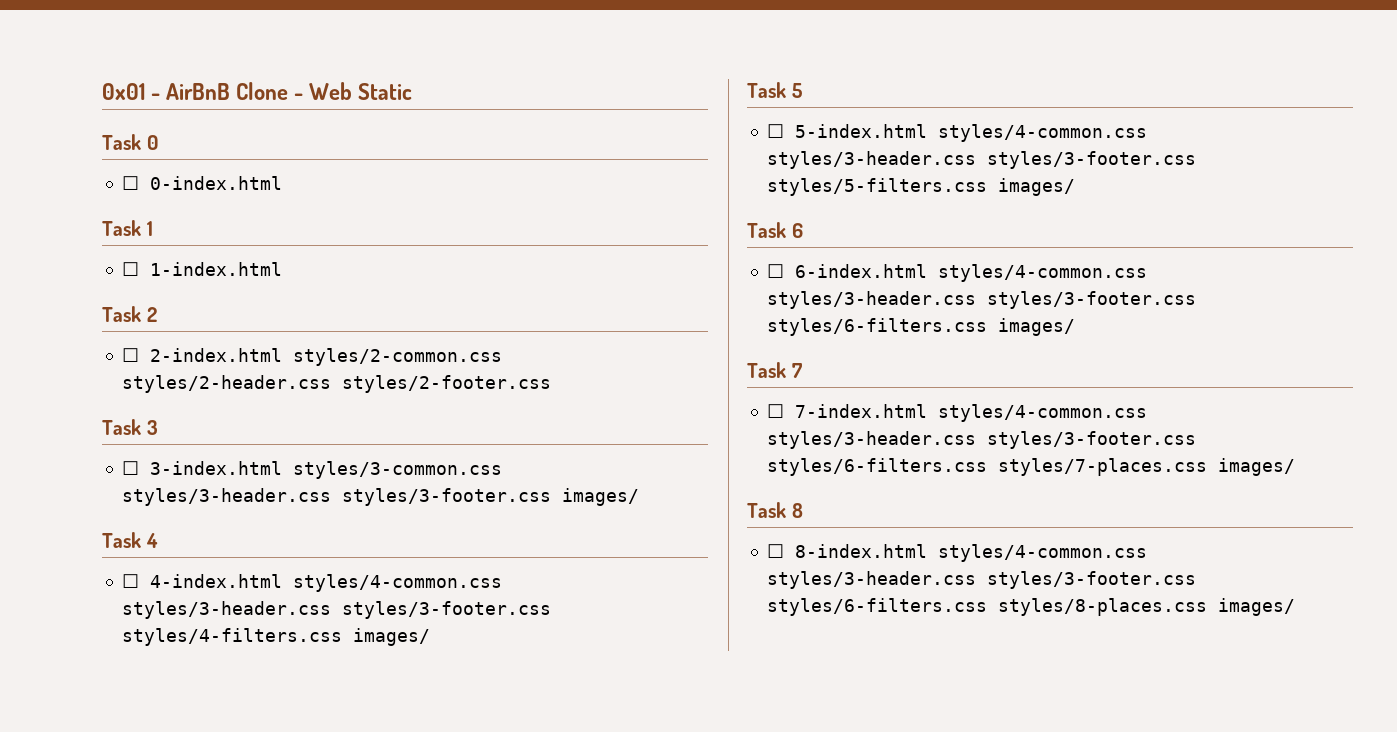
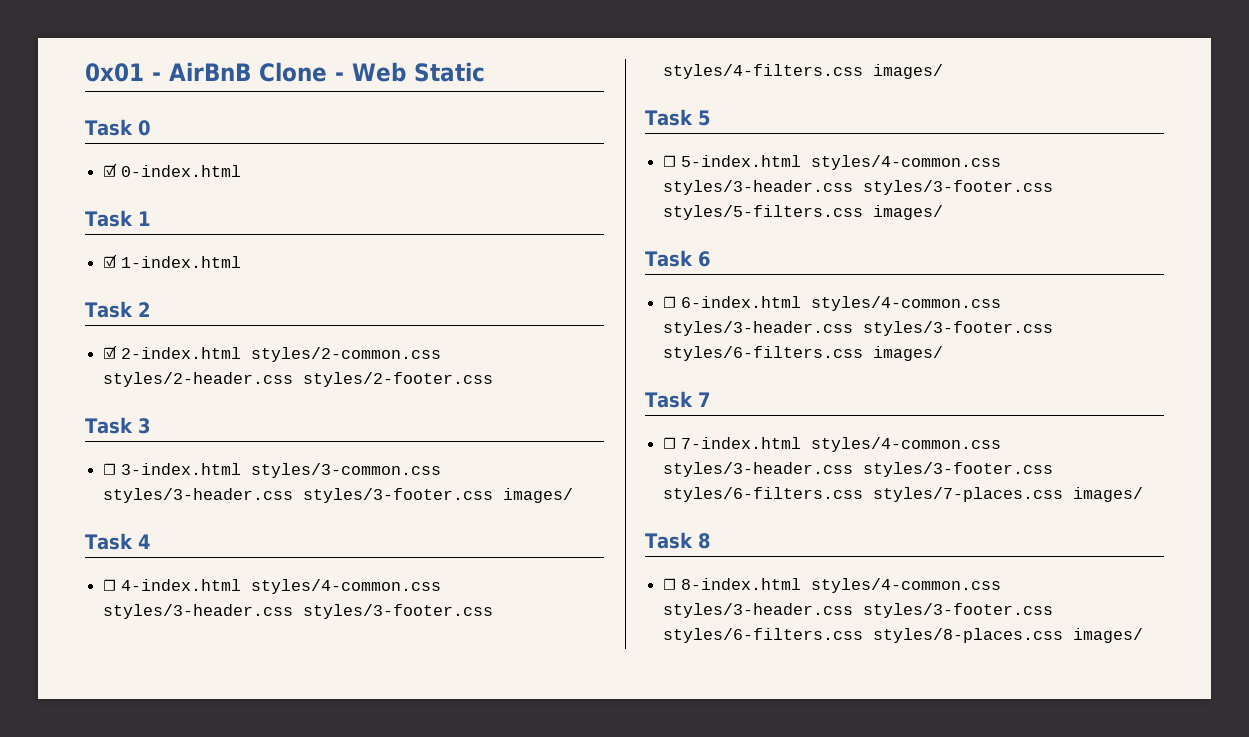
[122,176,140,190] ☐ -> [103,163,118,177] ☑
[122,262,140,276] ☐ -> [103,254,118,268] ☑
[122,348,140,362] ☐ -> [103,345,118,359] ☑

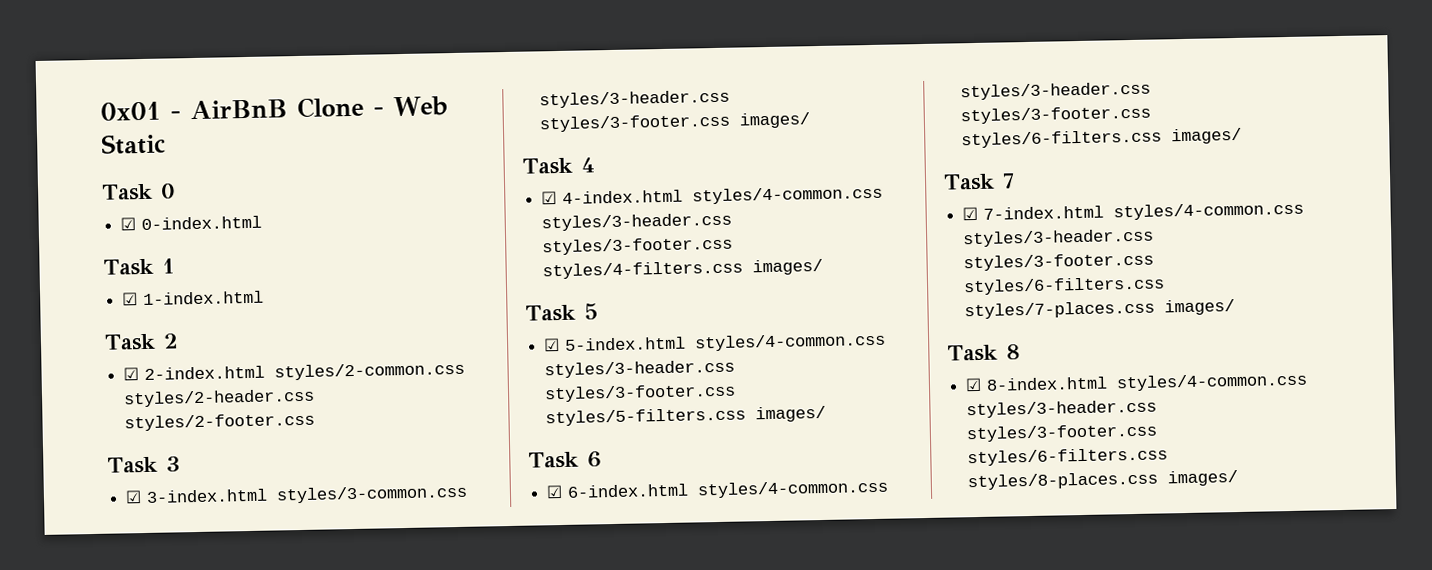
[103,463,117,475] ☐ -> [125,490,143,504] ☑
[103,579,117,591] ☐ -> [541,191,558,205] ☑
[663,155,677,167] ☐ -> [543,338,561,352] ☑
[663,296,677,308] ☐ -> [546,484,564,499] ☑
[663,437,677,449] ☐ -> [962,206,979,221] ☑
[663,578,677,590] ☐ -> [965,377,983,392] ☑

